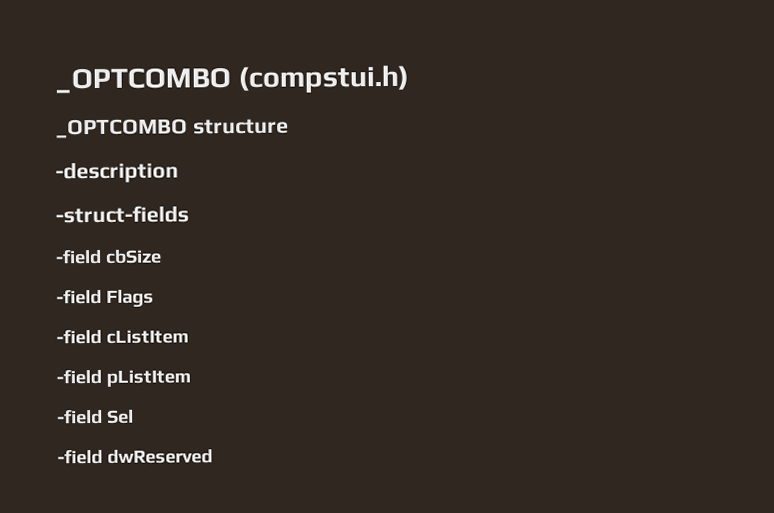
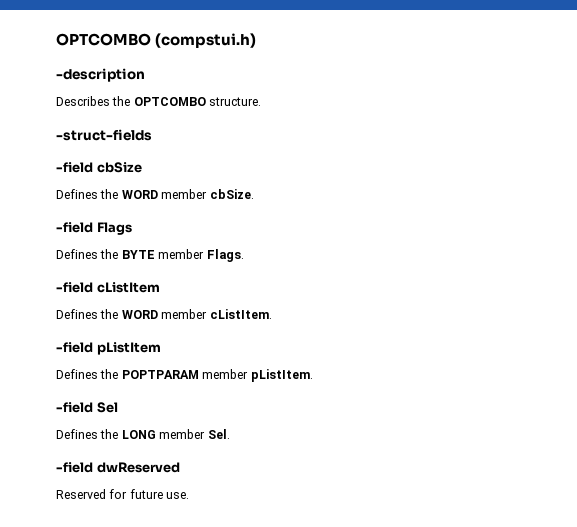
[54,67,231,94] _OPTCOMBO -> [56,33,151,46] OPTCOMBO
[55,118,289,139] [55,161,179,184] [55,205,189,224] [55,248,162,265] [56,288,154,308] [56,328,189,345] [56,368,191,387] [57,408,134,425] [57,448,213,465] _OPTCOMBO structure // -description // -struct-fields // -field cbSize // -field Flags // -field cListItem // -field pListItem // -field Sel // -field dwReserved -> [56,68,145,82] [56,96,262,106] [56,129,152,141] [56,162,142,173] [56,189,254,199] [56,222,132,235] [56,249,244,262] [56,282,160,293] [56,309,272,319] [56,342,161,355] [56,369,313,382] [56,402,118,413] [56,429,230,439] [56,462,180,473] [56,489,190,499] -description // Describes the OPTCOMBO structure. // -struct-fields // -field cbSize // Defines the WORD member cbSize. // -field Flags // Defines the BYTE member Flags. // -field cListItem // Defines the WORD member cListItem. // -field pListItem // Defines the POPTPARAM member pListItem. // -field Sel // Defines the LONG member Sel. // -field dwReserved // Reserved for future use.

